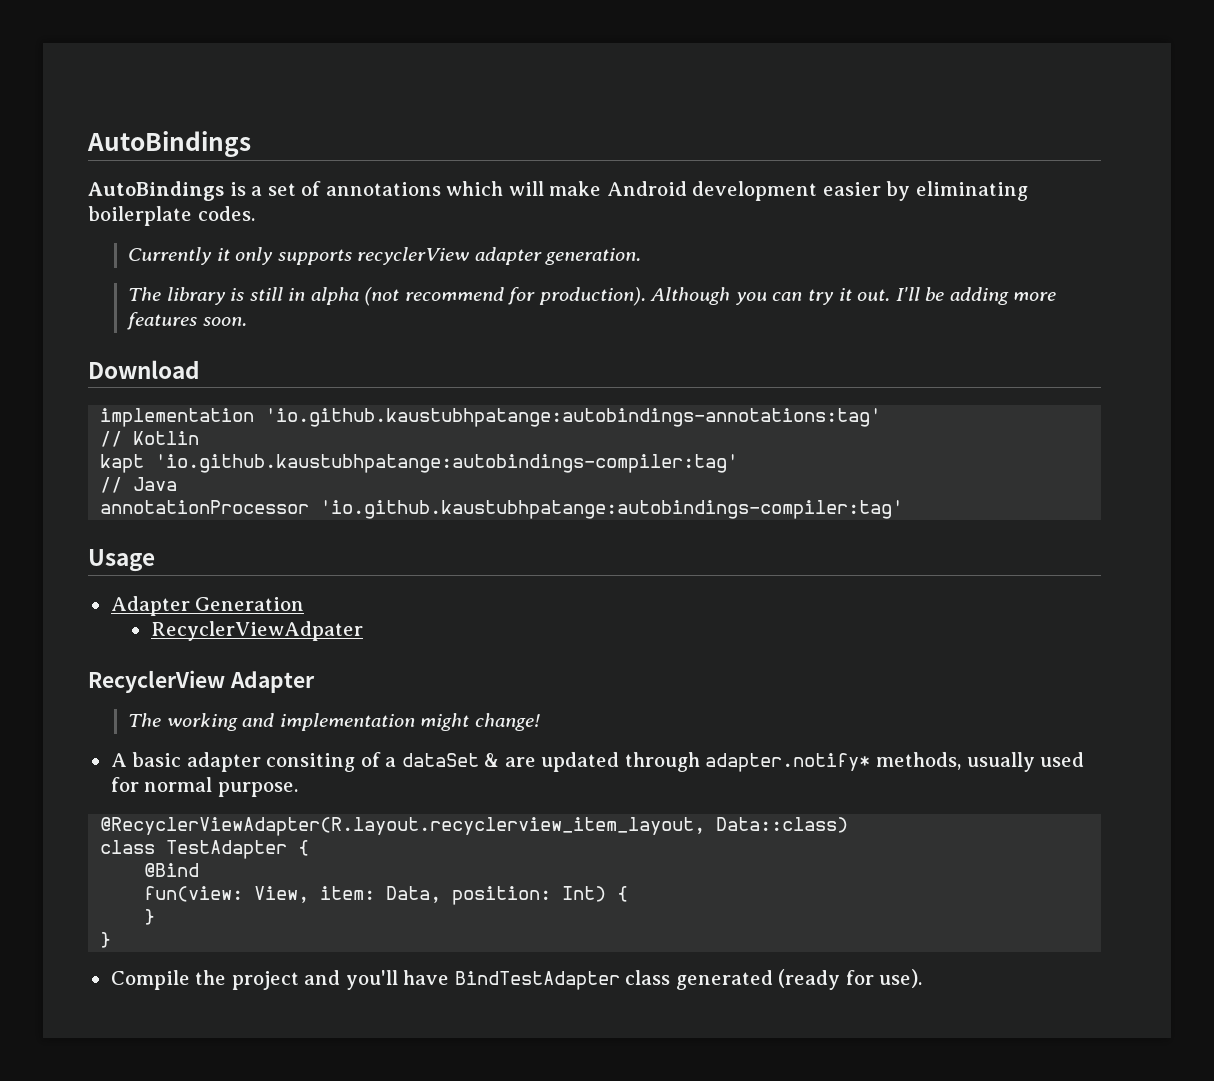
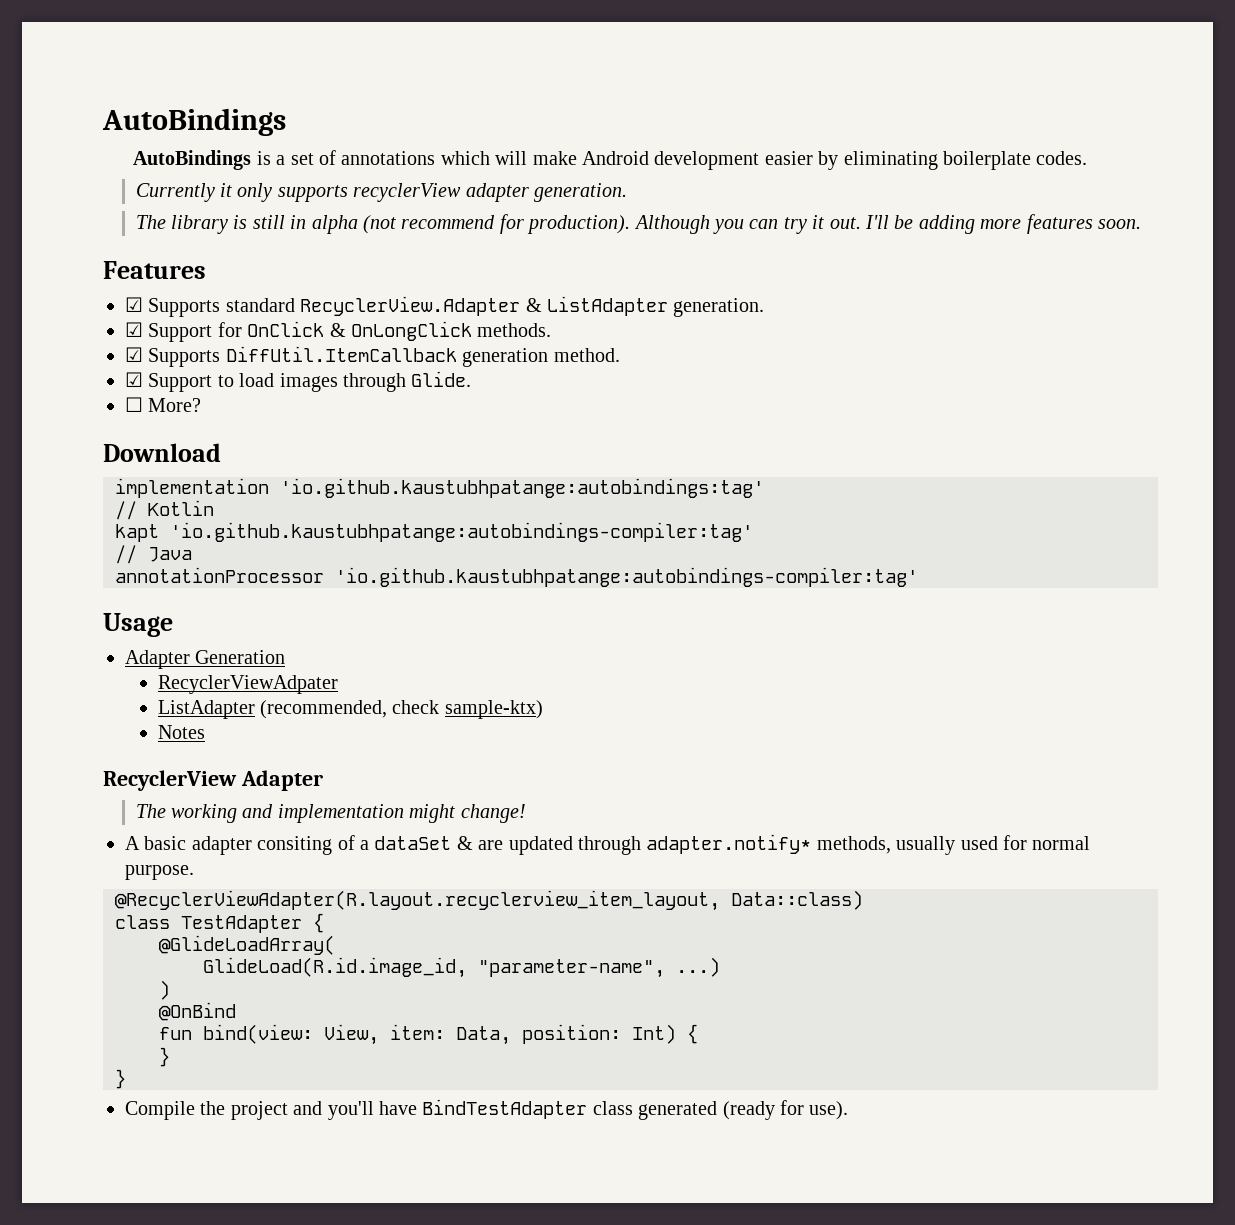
(247, 321) none -> [103,261,206,279] [125,296,765,317] [125,321,552,342] [125,346,620,367] [125,371,472,392] [125,397,202,412] // Features // ☑ Supports standard RecyclerView.Adapter & ListAdapter generation. // ☑ Support for OnClick & OnLongClick methods. // ☑ Supports DiffUtil.ItemCallback generation method. // ☑ Support to load images through Glide. // ☐ More?
[265,408,882,427] 'io.github.kaustubhpatange:autobindings-annotations:tag' -> [280,478,764,498] 'io.github.kaustubhpatange:autobindings:tag'
(363, 631) none -> [157,700,543,719] [157,725,205,739] // ListAdapter (recommended, check sample-ktx) // Notes
[144,863,200,877] [144,886,244,902] @Bind // fun(view: -> [159,935,335,955] [203,957,720,978] [159,980,170,1000] [159,1002,236,1021] [159,1024,313,1044] @GlideLoadArray( // GlideLoad(R.id.image_id, "parameter-name", ...) // ) // @OnBind // fun bind(view:

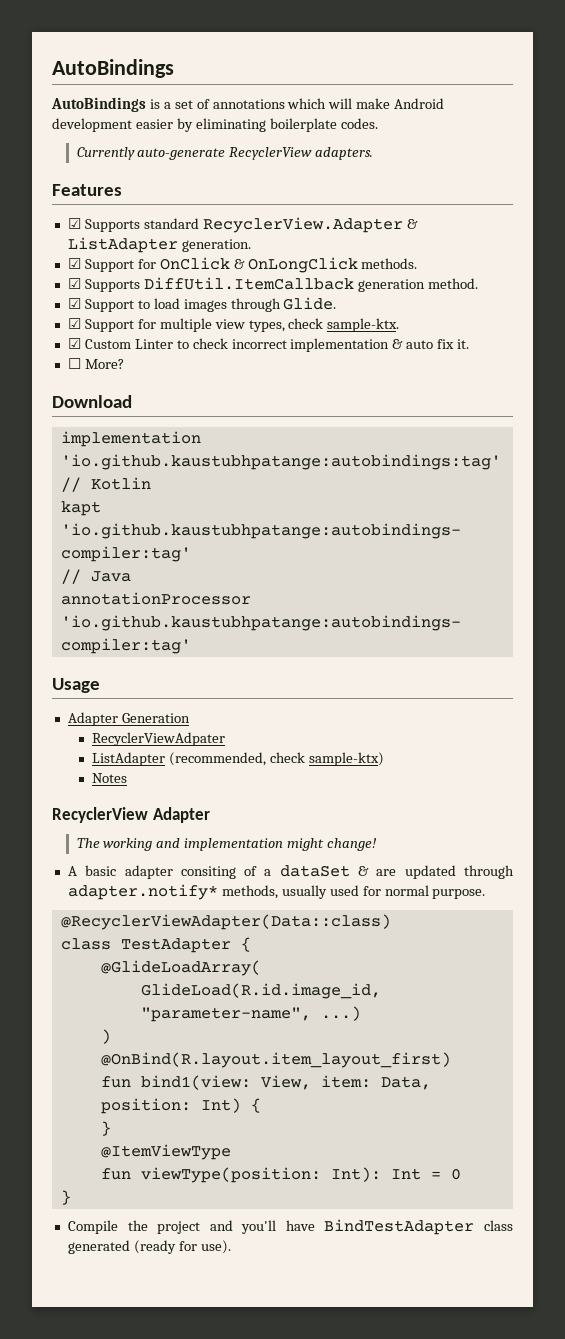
[220,183,628,202] [135,214,1142,234] it only supports recyclerView adapter generation. // The library is still in alpha (not recommend for production). Although you can try it out. I'll be adding more features soon. -> [137,147,374,160] auto-generate RecyclerView adapters.
(472, 379) none -> [67,318,400,332] [67,338,470,352] // ☑ Support for multiple view types, check sample-ktx. // ☑ Custom Linter to check incorrect implementation & auto fix it.
[115,890,863,911] @RecyclerViewAdapter(R.layout.recyclerview_item_layout, Data::class) -> [60,914,391,930] @RecyclerViewAdapter(Data::class)
[159,1002,236,1021] [159,1024,313,1044] @OnBind // fun bind(view: -> [100,1052,451,1068] [100,1075,251,1090] @OnBind(R.layout.item_layout_first) // fun bind1(view:
(170, 1057) none -> [100,1144,231,1160] [100,1167,461,1183] // @ItemViewType // fun viewType(position: Int): Int = 0

